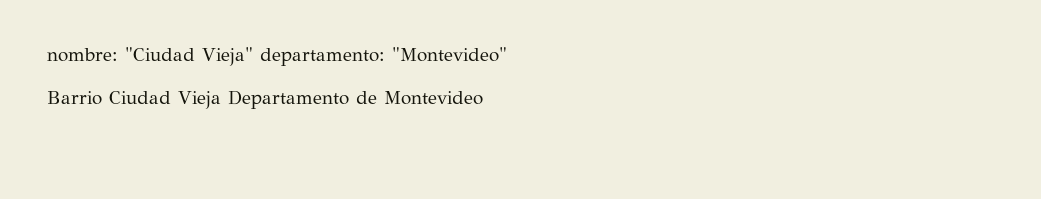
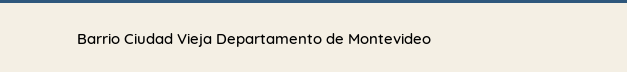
[47,47,507,66] nombre: "Ciudad Vieja" departamento: "Montevideo" // -> (77, 38) none

